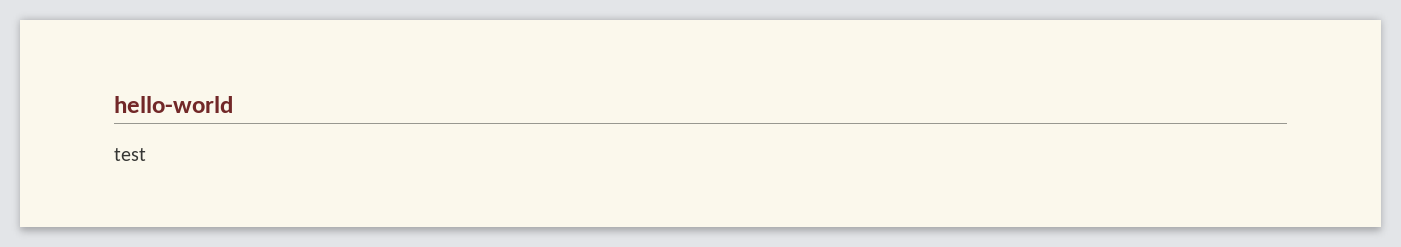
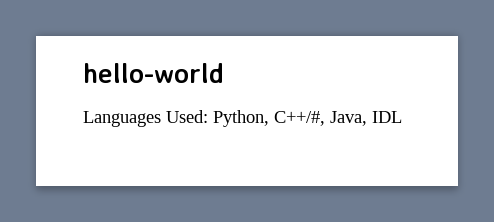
[114,148,146,161] test -> [83,110,402,127] Languages Used: Python, C++/#, Java, IDL

